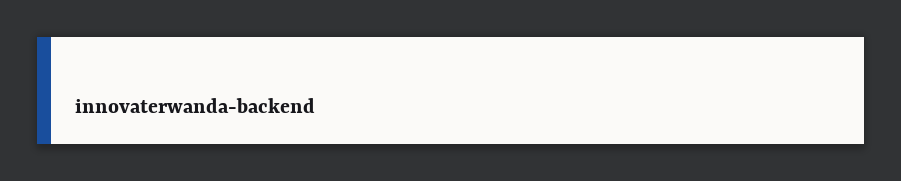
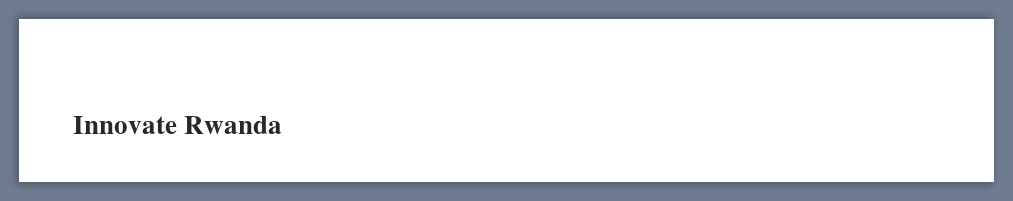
[75,98,315,113] innovaterwanda-backend -> [73,116,283,134] Innovate Rwanda

